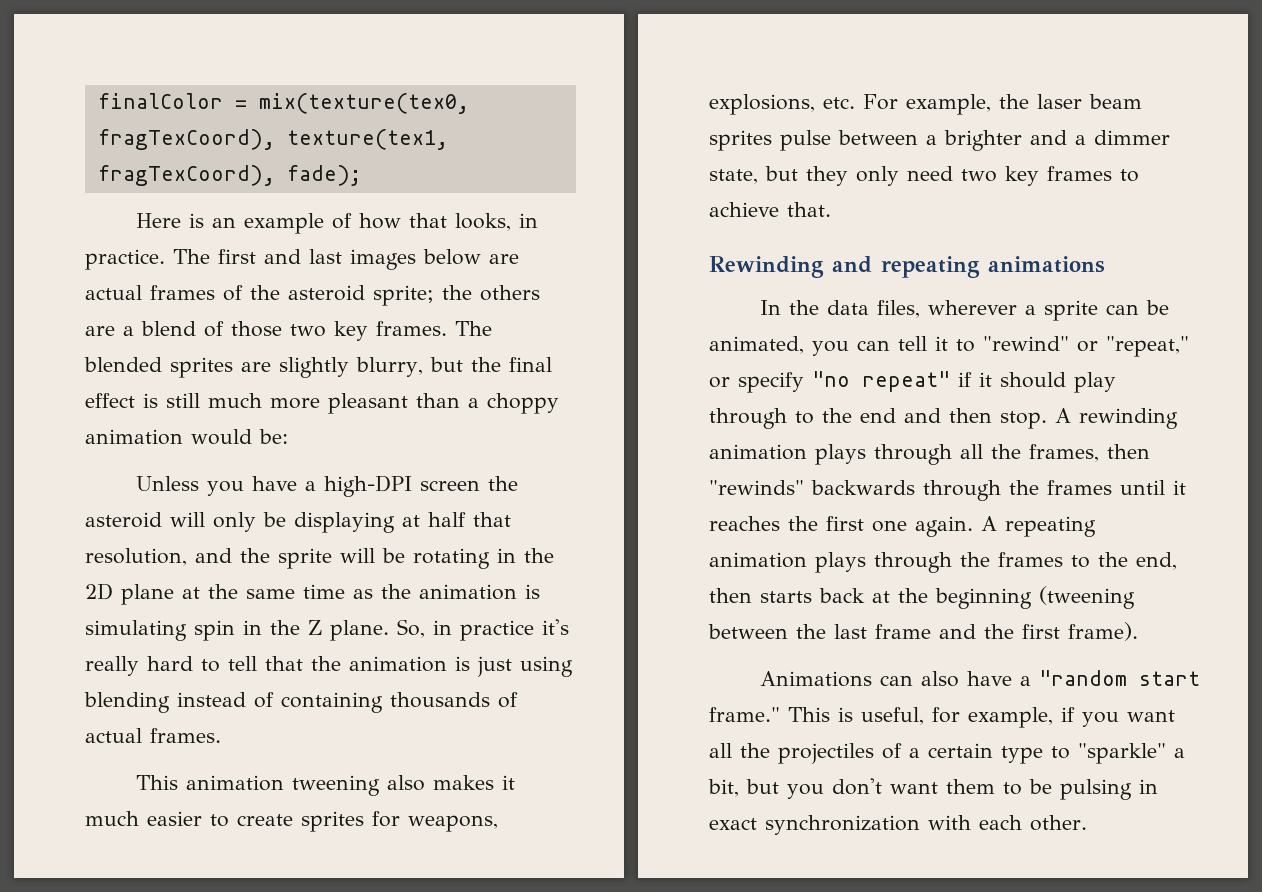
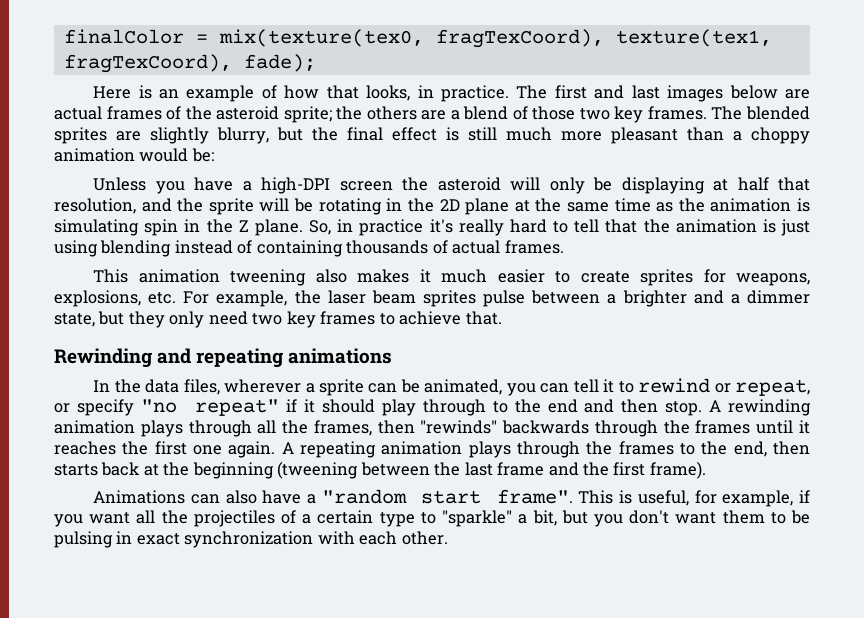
[983,336,1189,357] "rewind" or "repeat," -> [638,378,810,396] rewind or repeat,
[709,707,780,722] frame." -> [496,489,573,504] frame".

